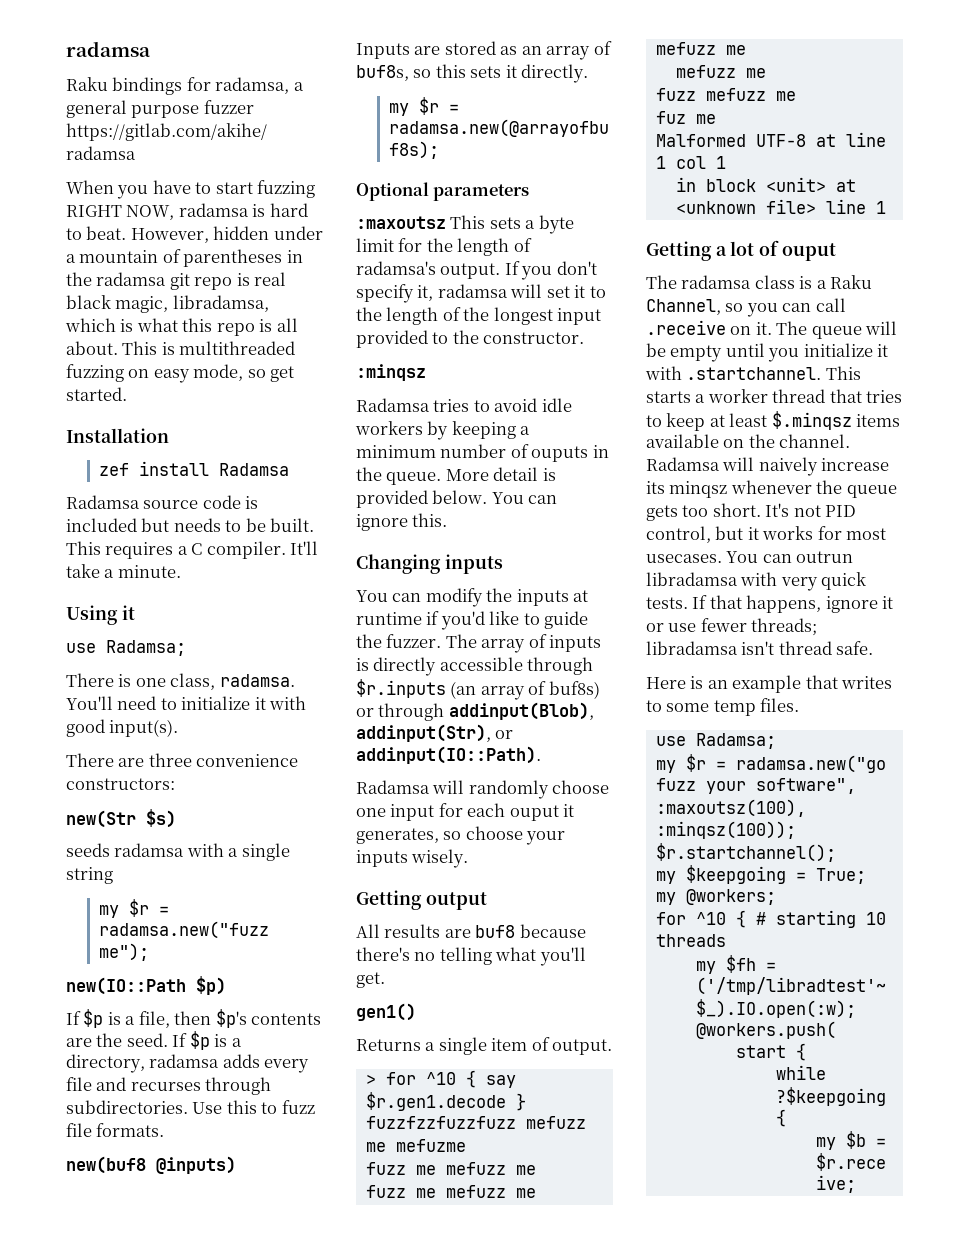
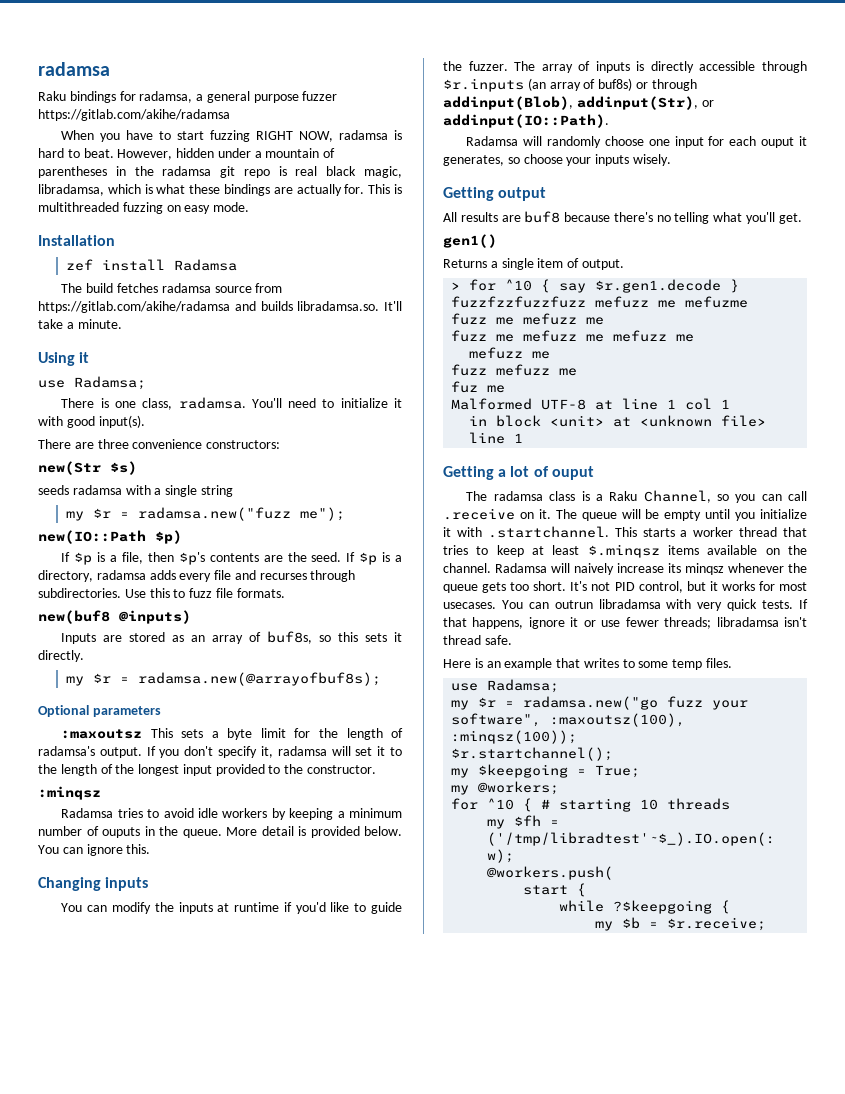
[182,318,298,336] [66,341,118,355] this repo is all about. -> [189,184,365,196] these bindings are actually for.
[193,364,295,382] [66,387,127,401] mode, so get started. -> [213,202,250,212] mode.
[66,495,259,509] [66,518,315,532] [66,541,286,559] Radamsa source code is included but needs to be built. This requires a C compiler. -> [61,283,283,293] [38,301,380,313] The build fetches radamsa source from https://gitlab.com/akihe/radamsa and builds libradamsa.so.

